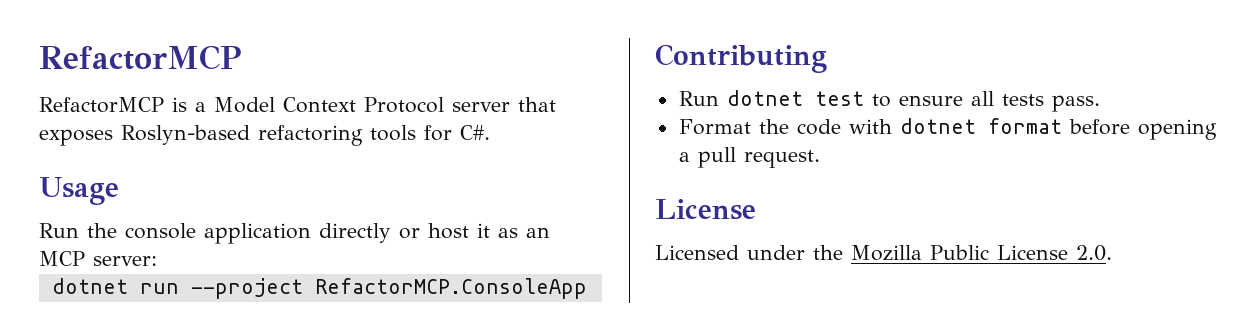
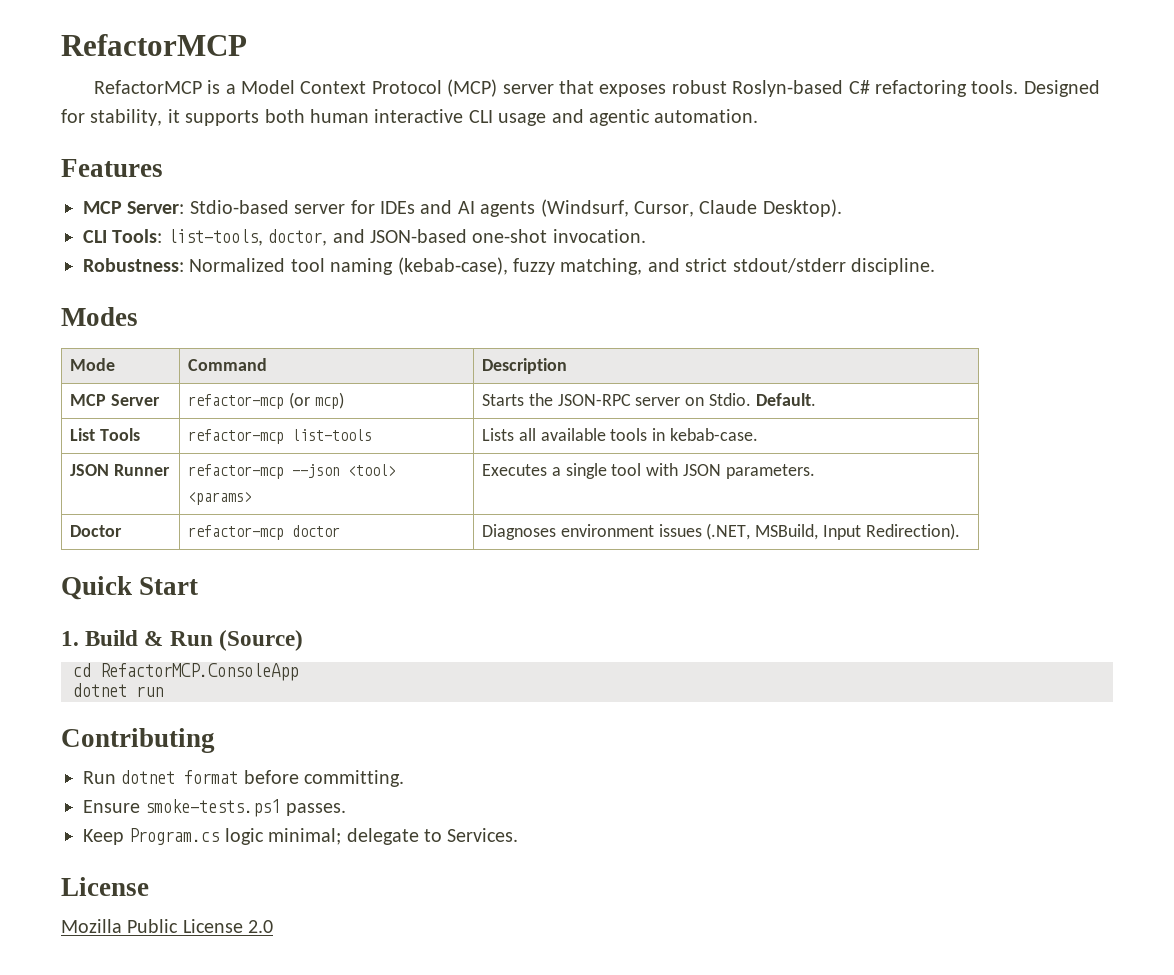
(444, 105) none -> [447,79,498,97] (MCP)
[121,125,490,146] [39,177,119,205] [39,223,550,244] [39,251,157,266] Roslyn-based refactoring tools for C#. // Usage // Run the console application directly or host it as an MCP server: -> [671,80,1100,97] [61,109,759,126] [61,159,163,177] [83,199,842,217] [83,229,646,246] [83,257,935,275] [61,307,138,326] [69,358,115,371] [187,358,267,371] [481,358,567,374] [69,394,160,406] [187,392,344,409] [481,393,816,406] [69,428,140,441] [187,429,372,444] [481,428,759,441] [69,464,170,476] [187,464,396,479] [187,492,252,505] [481,463,815,479] [69,525,122,537] [187,525,340,540] [481,523,960,540] [61,576,199,600] [61,630,303,651] [73,663,298,681] robust Roslyn-based C# refactoring tools. Designed for stability, it supports both human interactive CLI usage and agentic automation. // Features // MCP Server: Stdio-based server for IDEs and AI agents (Windsurf, Cursor, Claude Desktop). // CLI Tools: list-tools, doctor, and JSON-based one-shot invocation. // Robustness: Normalized tool naming (kebab-case), fuzzy matching, and strict stdout/stderr discipline. // Modes // Mode | Command | Description // MCP Server | refactor-mcp (or mcp) | Starts the JSON-RPC server on Stdio. Default. // List Tools | refactor-mcp list-tools | Lists all available tools in kebab-case. // JSON Runner | refactor-mcp --json <tool> <params> | Executes a single tool with JSON parameters. // Doctor | refactor-mcp doctor | Diagnoses environment issues (.NET, MSBuild, Input Redirection). // Quick Start // 1. Build & Run (Source) // cd RefactorMCP.ConsoleApp
[190,278,587,299] --project RefactorMCP.ConsoleApp -> (163, 691) none
[814,91,1100,112] [678,118,1217,140] [678,147,820,168] [655,199,756,220] [655,245,843,260] test to ensure all tests pass. // Format the code with dotnet format before opening a pull request. // License // Licensed under the -> [184,770,405,787] [83,799,346,817] [83,828,519,845] [61,877,149,896] format before committing. // Ensure smoke-tests.ps1 passes. // Keep Program.cs logic minimal; delegate to Services. // License //
[1076,245,1112,261] 2.0. -> [248,920,274,933] 2.0

